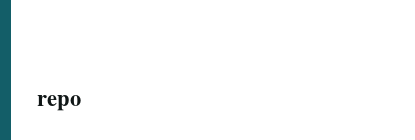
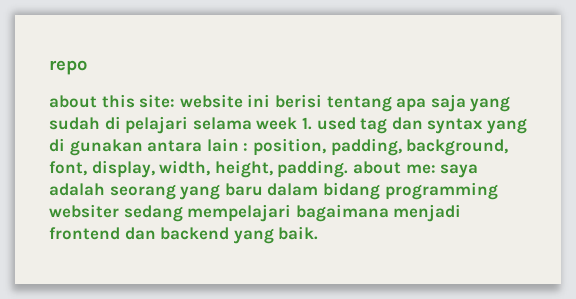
(81, 103) none -> [49,94,511,112] [49,116,527,134] [49,138,509,156] [49,160,479,178] [49,182,498,200] [49,204,462,222] [49,226,319,244] // about this site: website ini berisi tentang apa saja yang sudah di pelajari selama week 1. used tag dan syntax yang di gunakan antara lain : position, padding, background, font, display, width, height, padding. about me: saya adalah seorang yang baru dalam bidang programming websiter sedang mempelajari bagaimana menjadi frontend dan backend yang baik.

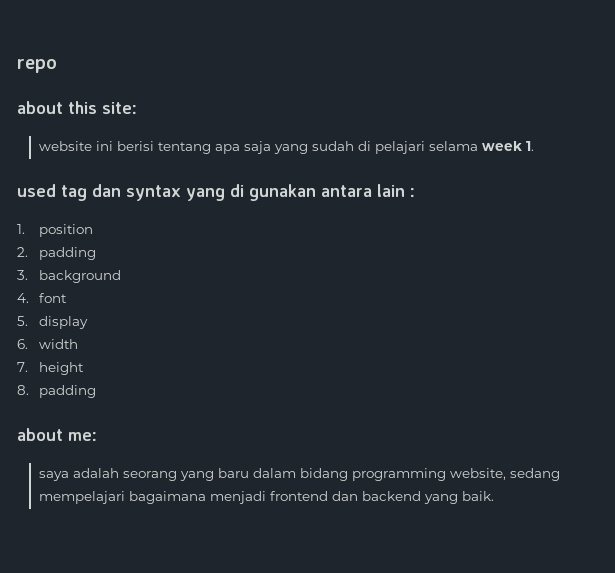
(176, 101) none -> (137, 108) //
(312, 123) none -> (534, 146) //
[252,138,509,156] [49,160,349,178] position, padding, background, font, display, width, height, padding. -> [17,224,93,237] [17,247,96,260] [17,270,121,283] [17,293,67,303] [17,316,88,329] [17,339,78,349] [17,362,84,375] [17,385,96,398] // 1. position // 2. padding // 3. background // 4. font // 5. display // 6. width // 7. height // 8. padding //
(436, 169) none -> (97, 436) //
[49,204,119,218] websiter -> [449,468,506,480] website,

